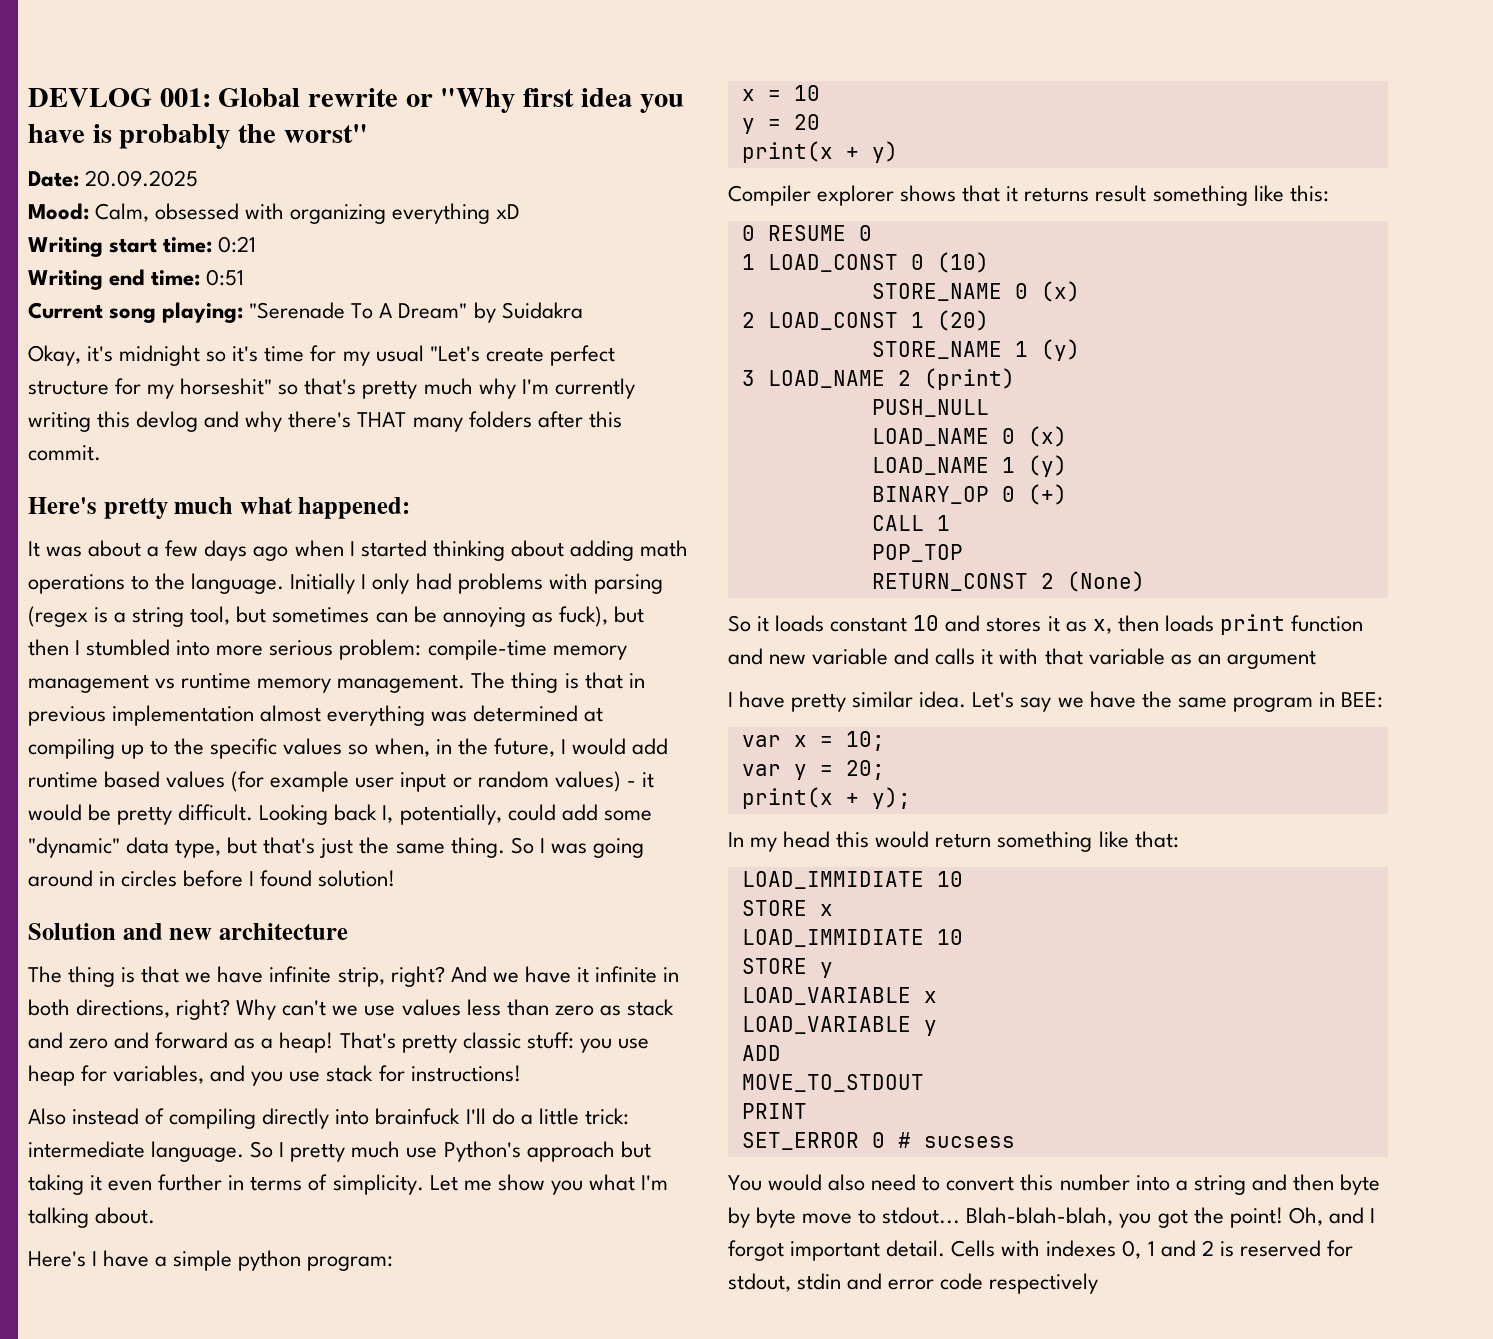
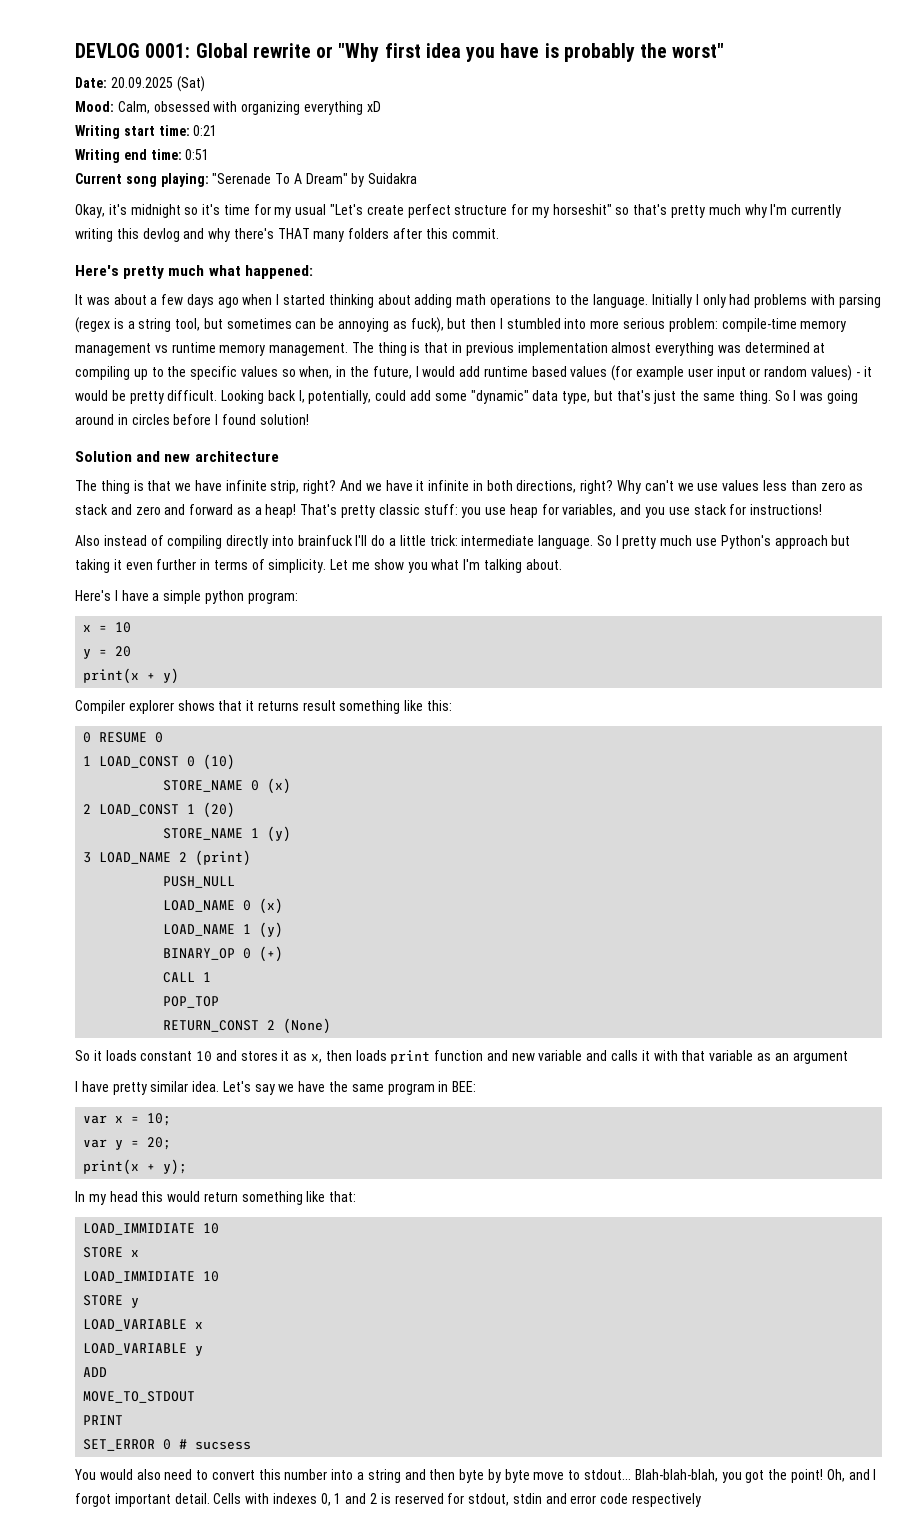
[159,88,211,107] 001: -> [145,43,191,58] 0001:
(199, 178) none -> [176,76,205,92] (Sat)

